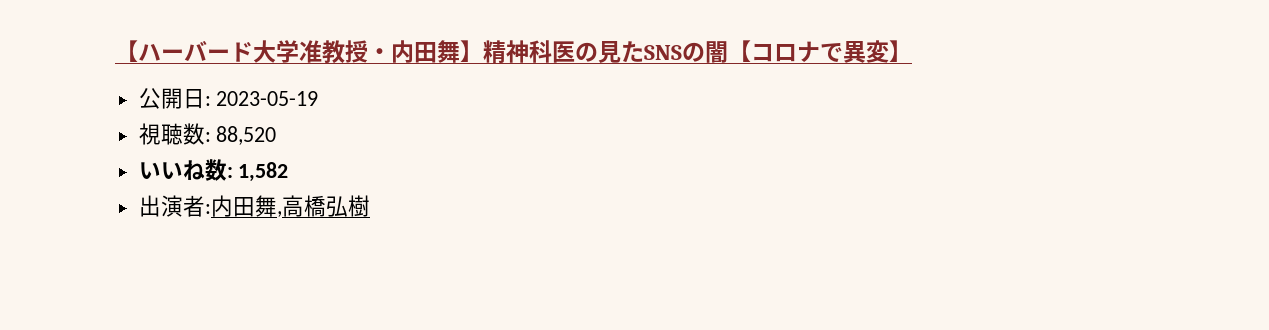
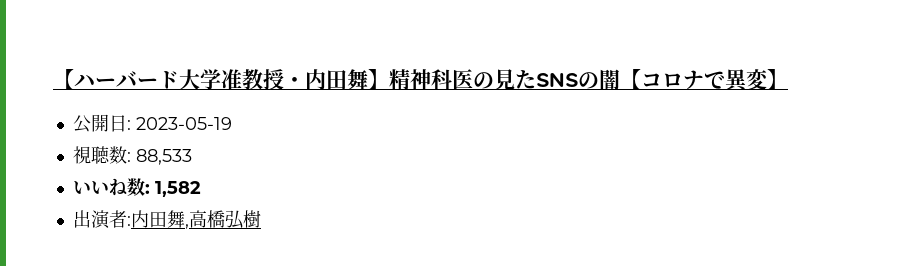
[216,126,277,145] 88,520 -> [135,149,192,165] 88,533

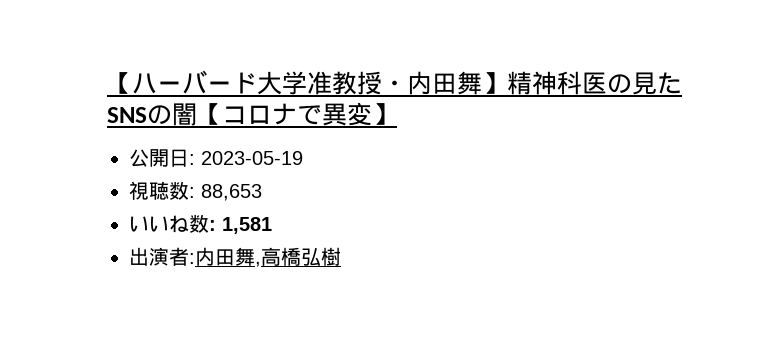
[135,149,192,165] 88,533 -> [201,184,262,201] 88,653
[154,181,201,197] 1,582 -> [222,217,272,234] 1,581

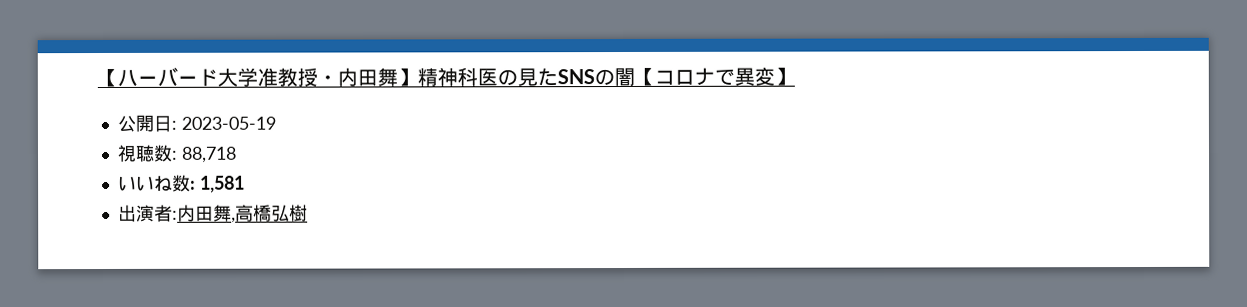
[201,184,262,201] 88,653 -> [180,146,237,163] 88,718

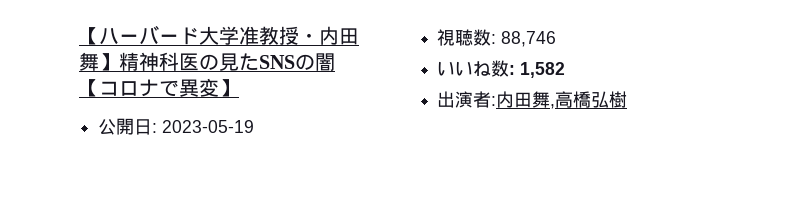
[180,146,237,163] 88,718 -> [501,31,557,47] 88,746
[199,175,245,193] 1,581 -> [520,62,566,78] 1,582

